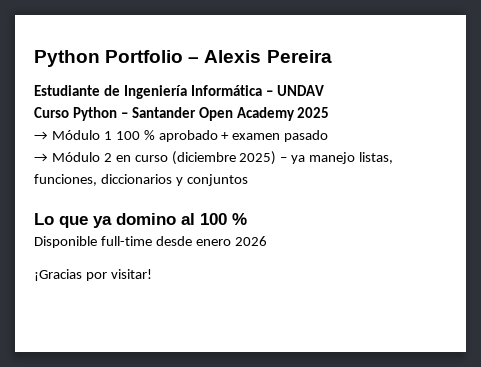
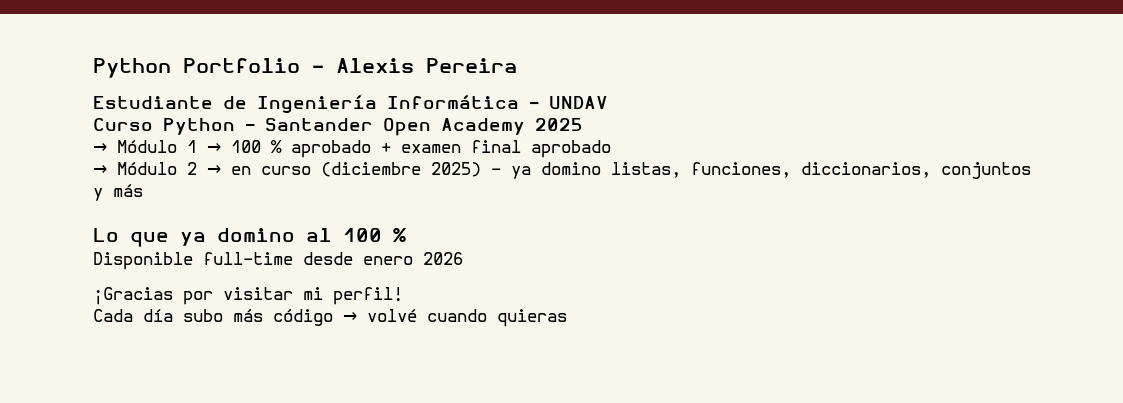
(112, 135) none -> [207,143,221,153] →
[284,130,329,142] pasado -> [471,140,611,158] final aprobado
(112, 157) none -> [207,165,221,175] →
[309,152,356,164] manejo -> [541,162,601,175] domino
[100,174,248,186] diccionarios y conjuntos -> [801,162,1031,179] [93,184,143,201] diccionarios, conjuntos y más
[110,269,152,279] visitar! -> [223,287,403,305] [93,309,567,327] visitar mi perfil! // Cada día subo más código → volvé cuando quieras

